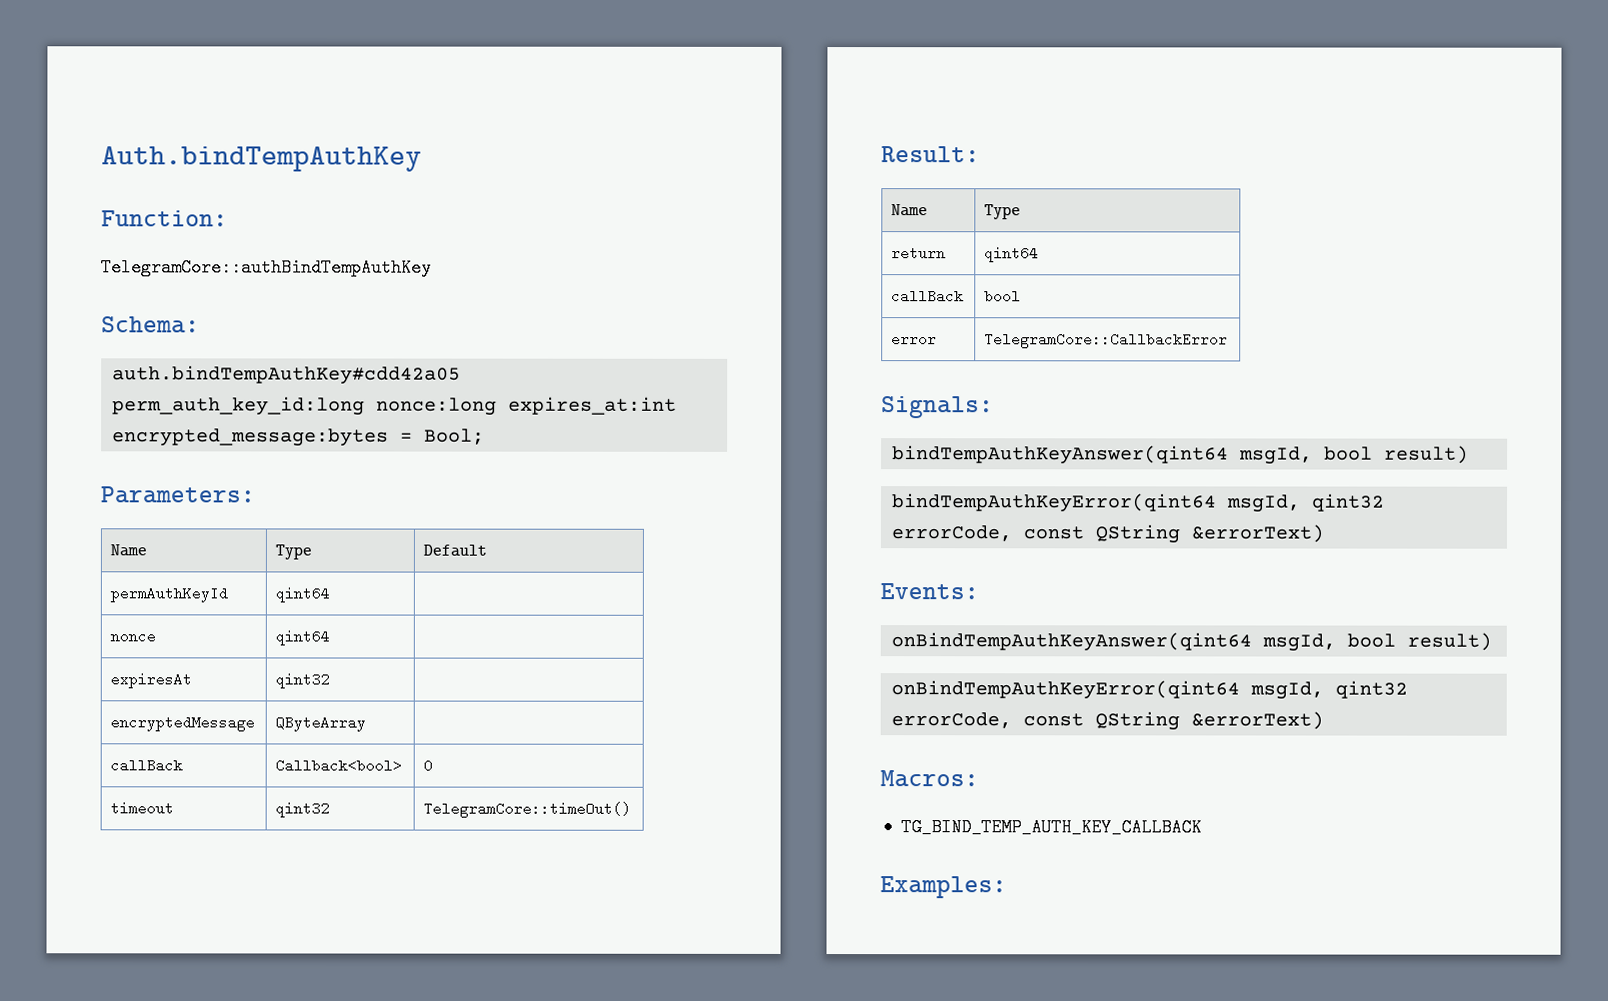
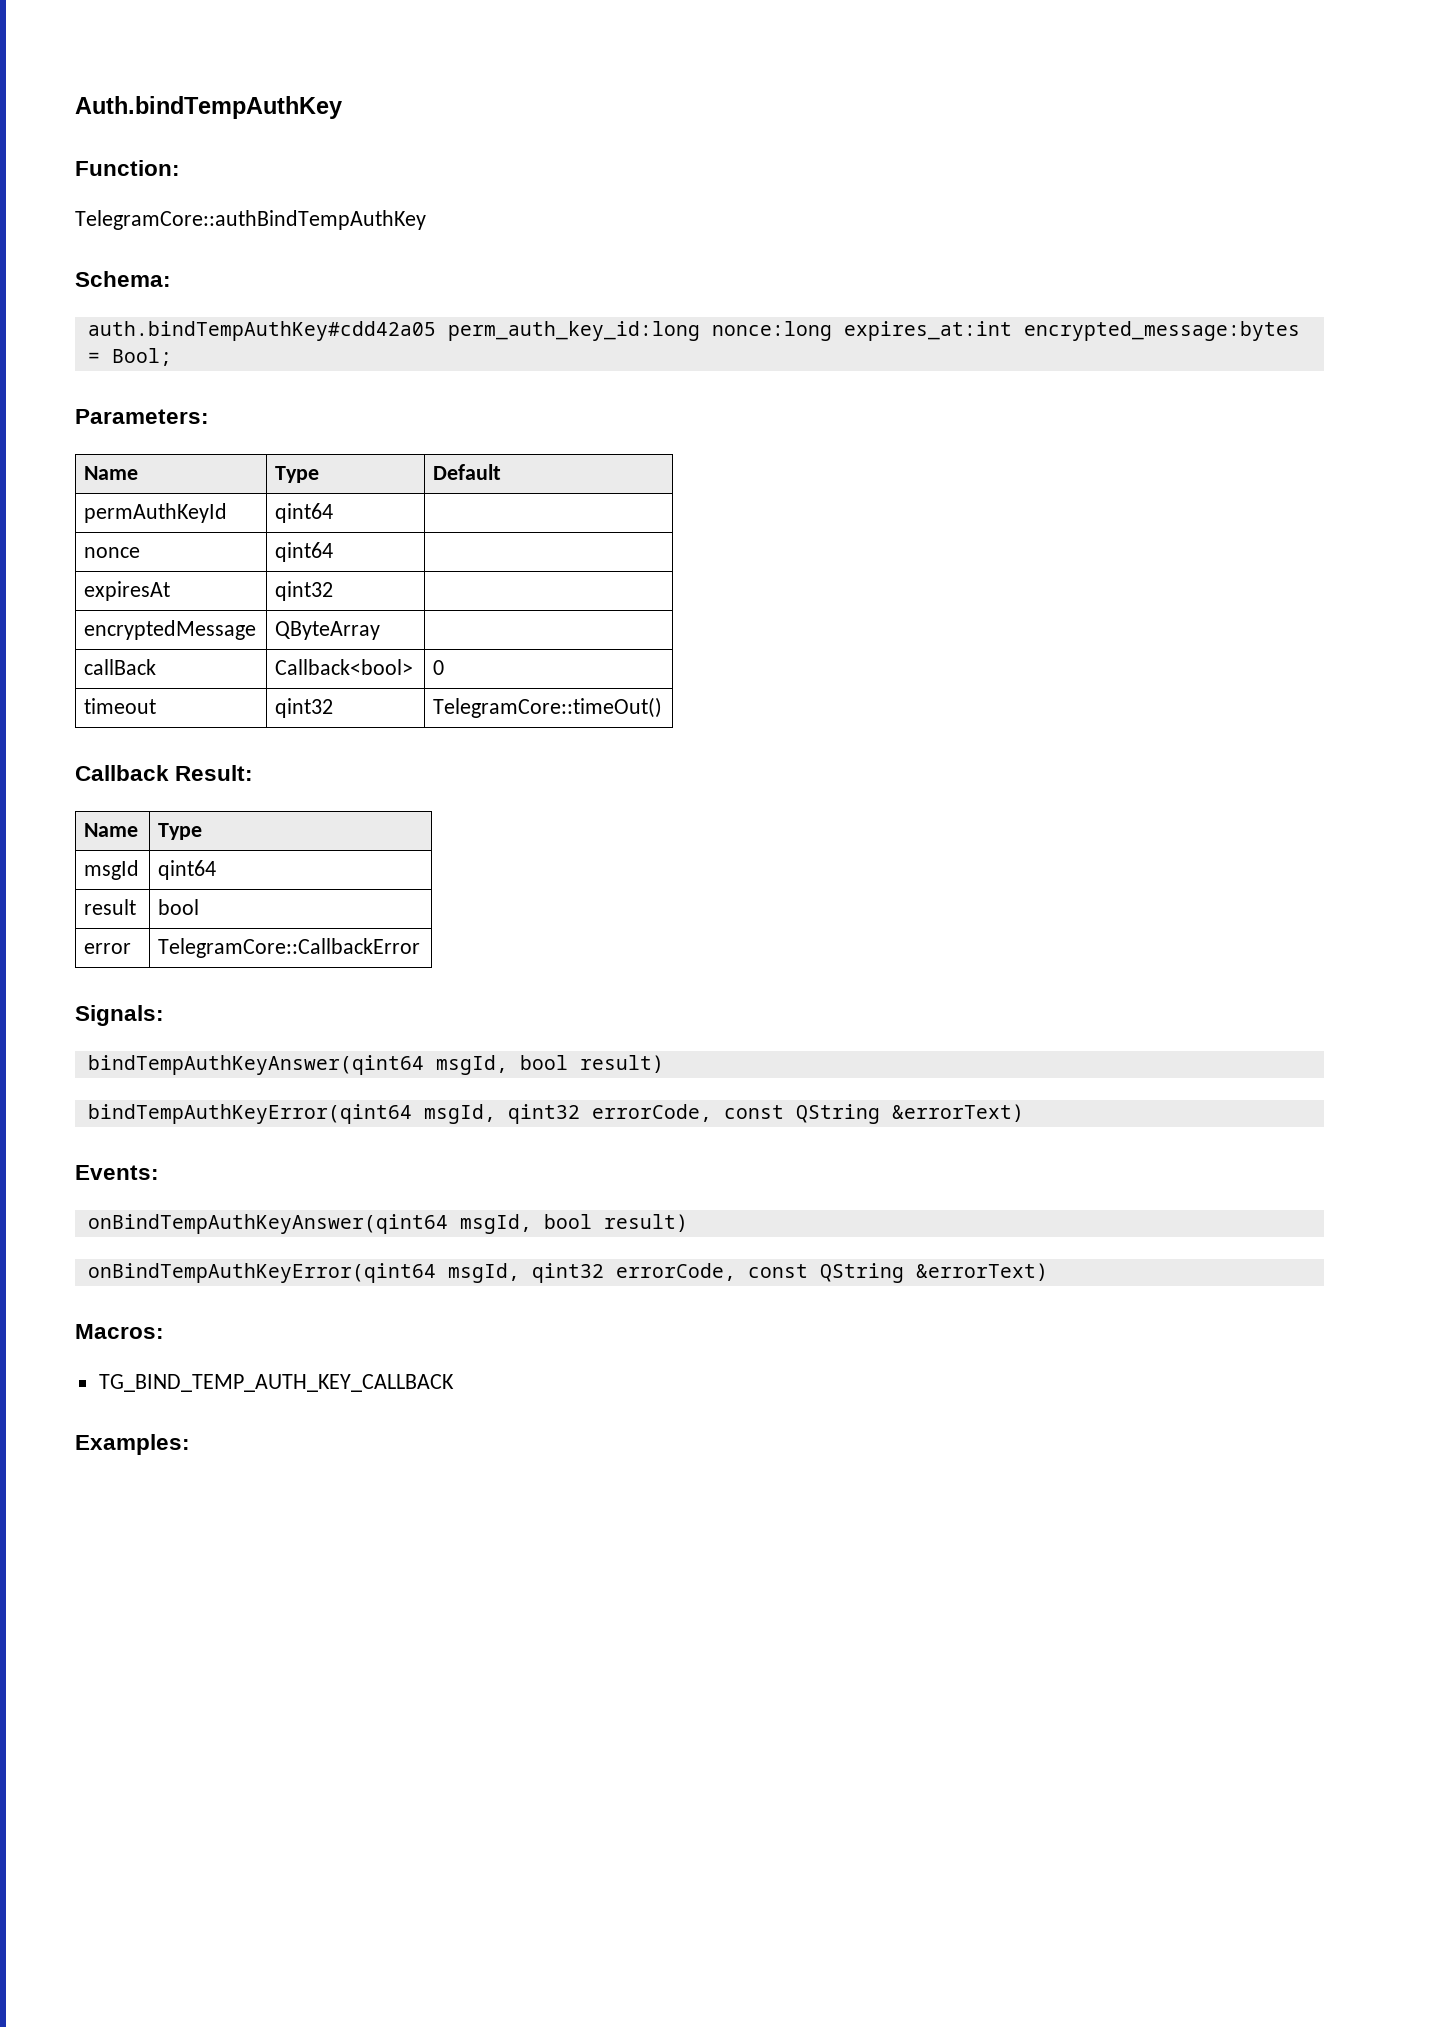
(632, 809) none -> [75,765,169,781] Callback
[891,246,947,261] return -> [84,860,140,880] msgId
[891,289,965,304] callBack -> [84,899,137,915] result

